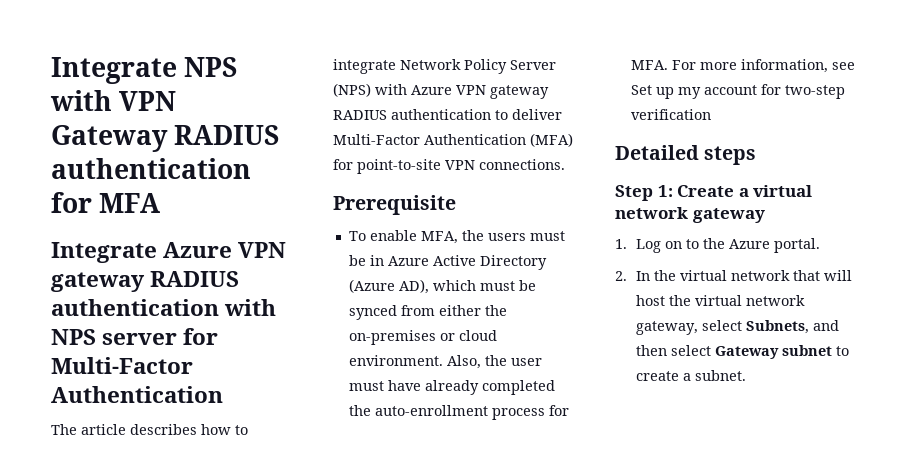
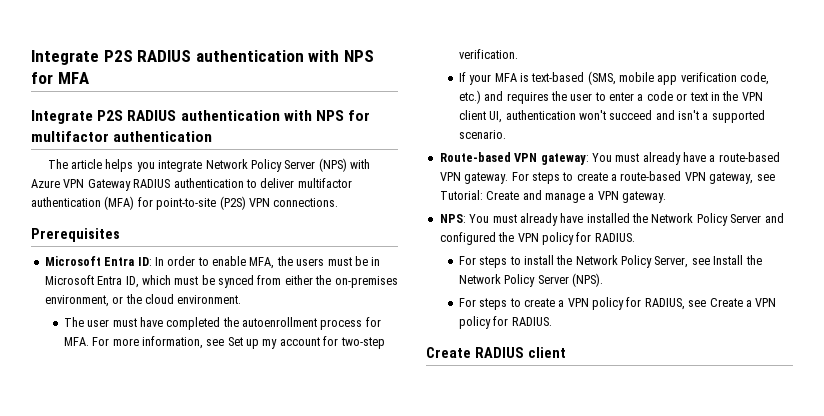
[51,57,239,84] [50,90,177,111] [51,125,281,152] [51,158,251,179] Integrate NPS with VPN Gateway RADIUS authentication -> [31,50,374,65] Integrate P2S RADIUS authentication with NPS
[163,242,287,258] [51,271,240,292] [51,299,277,316] [51,328,219,345] [51,357,193,374] [51,386,223,403] Azure VPN gateway RADIUS authentication with NPS server for Multi-Factor Authentication -> [97,110,371,121] [31,131,213,142] P2S RADIUS authentication with NPS for multifactor authentication
[130,424,248,435] describes how to -> [105,159,155,172] helps you
[490,85,549,99] gateway -> [87,179,131,191] Gateway
[333,134,526,145] Multi-Factor Authentication -> [297,178,352,188] [31,197,101,207] multifactor authentication
(441, 166) none -> [219,196,246,210] (P2S)
[333,195,456,215] [348,231,366,241] Prerequisite // To -> [31,228,120,242] [44,256,209,266] Prerequisites // Microsoft Entra ID: In order to
[387,255,547,270] [348,279,429,294] Azure Active Directory (Azure AD), -> [44,275,139,288] Microsoft Entra ID,
[439,333,455,341] or -> [44,294,142,307] environment, or the
[446,355,507,369] Also, the -> [63,317,84,327] // The
[424,380,479,395] already -> (163, 322) none
[374,405,488,416] auto-enrollment -> [242,317,318,327] autoenrollment
[630,109,711,120] [615,145,757,165] [615,185,813,201] [615,207,765,223] [615,238,820,253] [615,270,852,281] [635,295,805,306] [635,320,839,335] [635,345,849,359] [635,370,746,381] verification // Detailed steps // Step 1: Create a virtual network gateway // 1. Log on to the Azure portal. // 2. In the virtual network that will host the virtual network gateway, select Subnets, and then select Gateway subnet to create a subnet. -> [458,49,518,59] [458,71,770,85] [458,90,763,104] [458,110,765,123] [458,130,506,139] [439,152,780,165] [439,171,775,184] [439,190,666,203] [439,213,784,226] [439,232,635,245] [458,255,762,268] [458,273,603,287] [458,297,777,310] [458,316,552,329] [426,347,566,358] verification. // If your MFA is text-based (SMS, mobile app verification code, etc.) and requires the user to enter a code or text in the VPN client UI, authentication won't succeed and isn't a supported scenario. // Route-based VPN gateway: You must already have a route-based VPN gateway. For steps to create a route-based VPN gateway, see Tutorial: Create and manage a VPN gateway. // NPS: You must already have installed the Network Policy Server and configured the VPN policy for RADIUS. // For steps to install the Network Policy Server, see Install the Network Policy Server (NPS). // For steps to create a VPN policy for RADIUS, see Create a VPN policy for RADIUS. // Create RADIUS client

